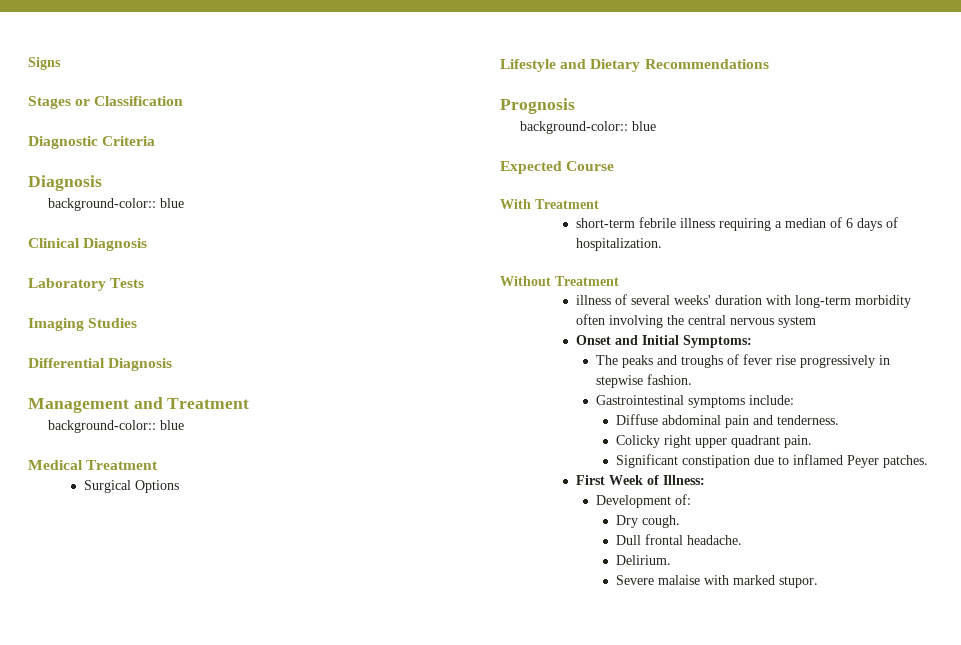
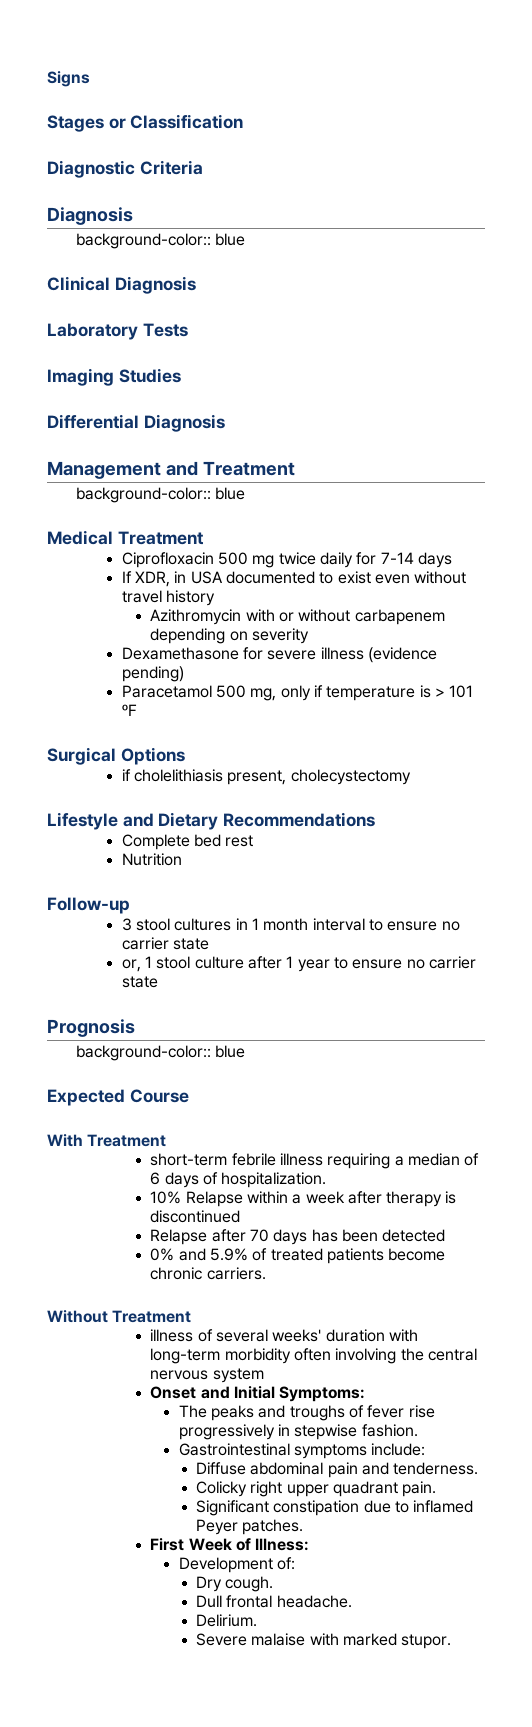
[83,480,179,493] [500,59,769,72] Surgical Options // Lifestyle and Dietary Recommendations -> [121,552,452,568] [121,571,467,587] [121,590,216,606] [150,609,445,625] [150,628,309,644] [121,647,437,663] [121,666,184,682] [121,685,474,701] [121,704,137,716] [47,747,185,765] [121,769,411,785] [47,812,376,830] [121,834,254,850] [121,853,182,866] [47,897,130,914] [121,918,460,931] [121,937,210,950] [121,956,476,972] [121,976,158,988] Ciprofloxacin 500 mg twice daily for 7-14 days // If XDR, in USA documented to exist even without travel history // Azithromycin with or without carbapenem depending on severity // Dexamethasone for severe illness (evidence pending) // Paracetamol 500 mg, only if temperature is > 101 ºF // Surgical Options // if cholelithiasis present, cholecystectomy // Lifestyle and Dietary Recommendations // Complete bed rest // Nutrition // Follow-up // 3 stool cultures in 1 month interval to ensure no carrier state // or, 1 stool culture after 1 year to ensure no carrier state
(662, 244) none -> [150,1191,457,1207] [150,1210,241,1223] [150,1229,446,1245] [150,1248,446,1264] [150,1267,266,1280] // 10% Relapse within a week after therapy is discontinued // Relapse after 70 days has been detected // 0% and 5.9% of treated patients become chronic carriers.

